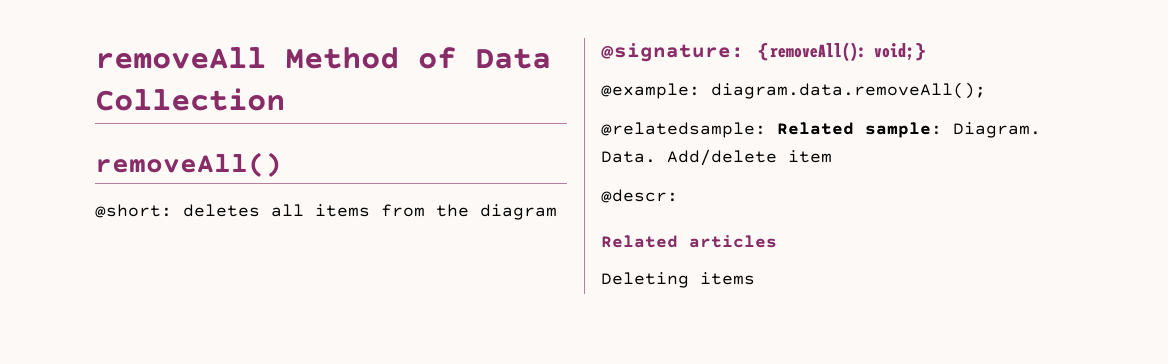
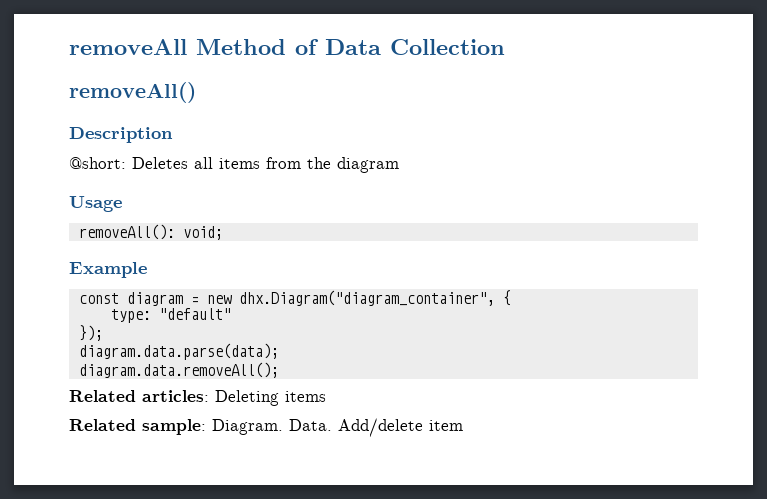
(282, 164) none -> [69,127,173,143] // Description
[183,204,260,217] deletes -> [132,157,188,169] Deletes
[601,42,927,62] [601,82,986,99] [601,122,766,138] @signature: {removeAll(): void;} // @example: diagram.data.removeAll(); // @relatedsample: -> [69,196,122,212] [78,224,223,240] [69,262,147,278] [78,290,511,306] [110,308,231,323] [78,325,103,341] [78,343,279,360] [78,362,279,378] [69,390,326,406] Usage // removeAll(): void; // Example // const diagram = new dhx.Diagram("diagram_container", { // type: "default" // }); // diagram.data.parse(data); // diagram.data.removeAll(); // Related articles: Deleting items //
[601,189,678,203] [601,235,777,248] [601,272,755,288] // @descr: // Related articles // Deleting items -> (463, 425) none

